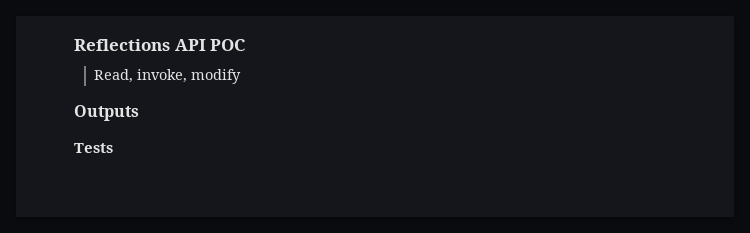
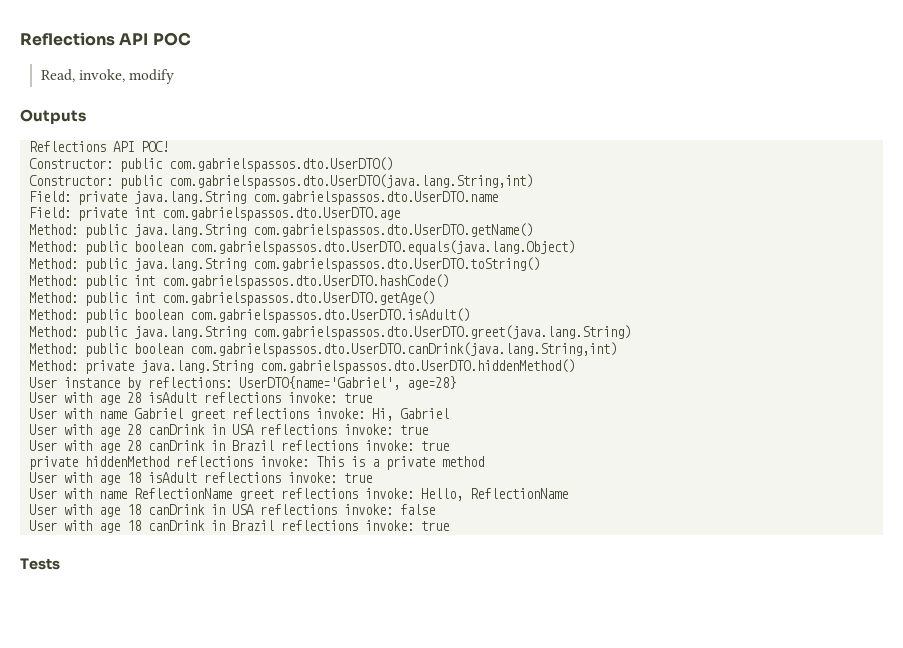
(139, 113) none -> [29,141,170,152] [29,157,394,172] [29,174,534,189] [29,191,499,205] [29,207,401,221] [29,223,534,238] [29,240,576,255] [29,257,541,272] [29,274,450,289] [29,291,436,306] [29,308,471,323] [29,325,632,340] [29,342,618,357] [29,359,576,374] [29,376,457,390] [29,392,373,405] [29,408,450,421] [29,424,429,437] [29,440,450,453] [29,456,485,470] [29,472,373,485] [29,488,569,501] [29,504,436,517] [29,520,450,533] // Reflections API POC! // Constructor: public com.gabrielspassos.dto.UserDTO() // Constructor: public com.gabrielspassos.dto.UserDTO(java.lang.String,int) // Field: private java.lang.String com.gabrielspassos.dto.UserDTO.name // Field: private int com.gabrielspassos.dto.UserDTO.age // Method: public java.lang.String com.gabrielspassos.dto.UserDTO.getName() // Method: public boolean com.gabrielspassos.dto.UserDTO.equals(java.lang.Object) // Method: public java.lang.String com.gabrielspassos.dto.UserDTO.toString() // Method: public int com.gabrielspassos.dto.UserDTO.hashCode() // Method: public int com.gabrielspassos.dto.UserDTO.getAge() // Method: public boolean com.gabrielspassos.dto.UserDTO.isAdult() // Method: public java.lang.String com.gabrielspassos.dto.UserDTO.greet(java.lang.String) // Method: public boolean com.gabrielspassos.dto.UserDTO.canDrink(java.lang.String,int) // Method: private java.lang.String com.gabrielspassos.dto.UserDTO.hiddenMethod() // User instance by reflections: UserDTO{name='Gabriel', age=28} // User with age 28 isAdult reflections invoke: true // User with name Gabriel greet reflections invoke: Hi, Gabriel // User with age 28 canDrink in USA reflections invoke: true // User with age 28 canDrink in Brazil reflections invoke: true // private hiddenMethod reflections invoke: This is a private method // User with age 18 isAdult reflections invoke: true // User with name ReflectionName greet reflections invoke: Hello, ReflectionName // User with age 18 canDrink in USA reflections invoke: false // User with age 18 canDrink in Brazil reflections invoke: true

